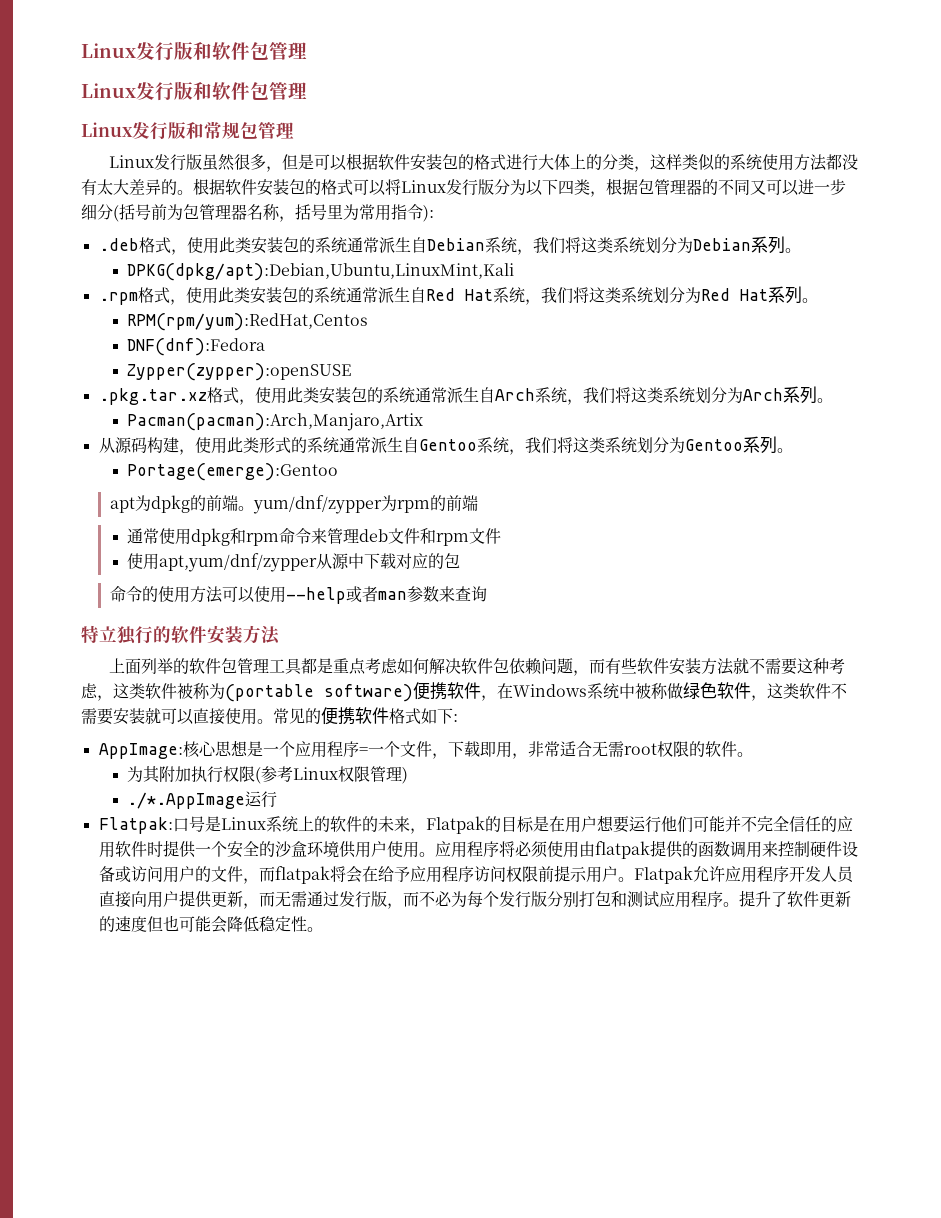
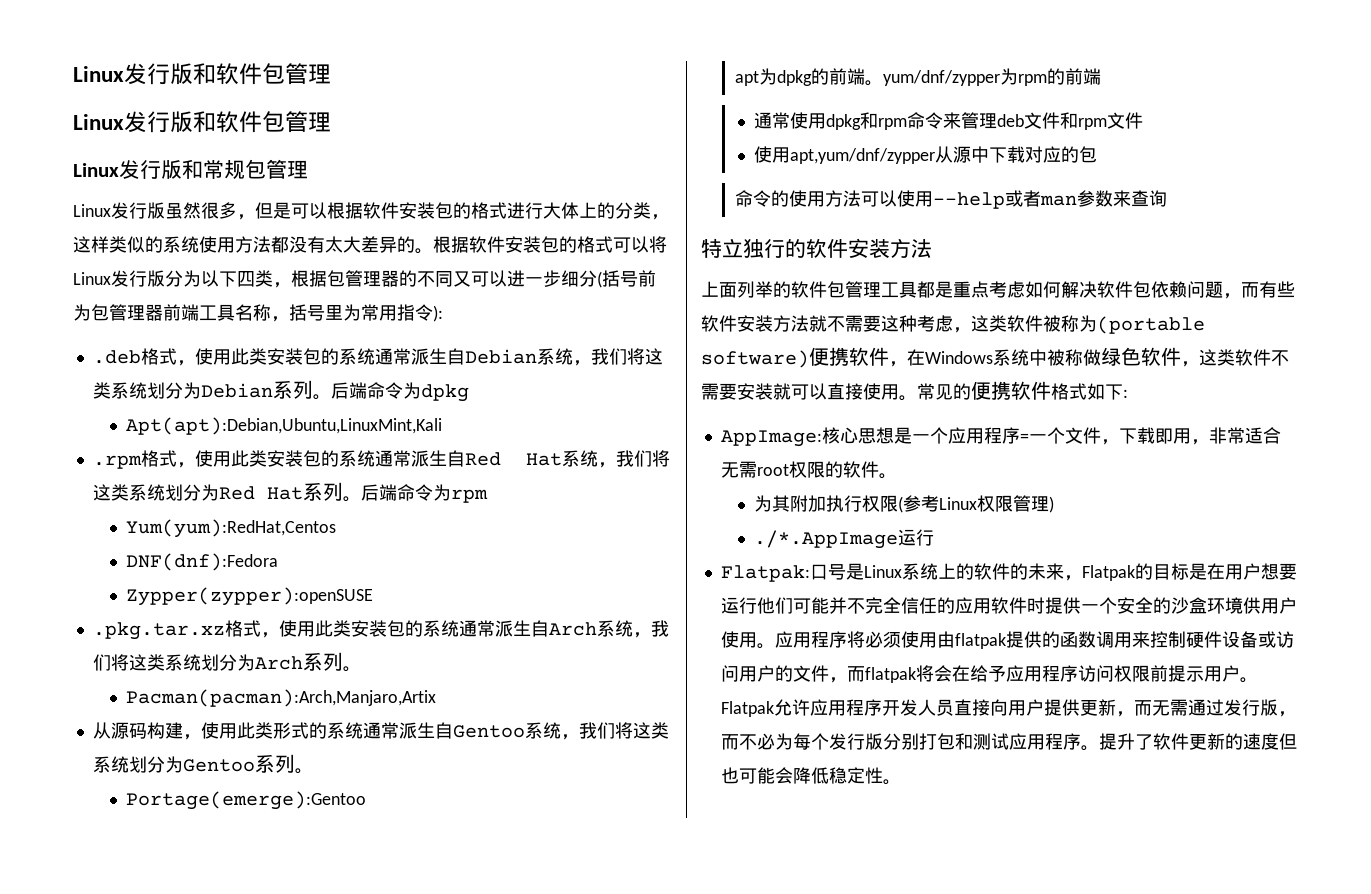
(247, 212) none -> [163,304,235,321] 前端工具
[127,263,515,281] // DPKG(dpkg/apt):Debian,Ubuntu,LinuxMint,Kali -> [330,382,469,402] [126,417,443,435] 后端命令为dpkg // Apt(apt):Debian,Ubuntu,LinuxMint,Kali
[127,313,369,331] // RPM(rpm/yum):RedHat,Centos -> [360,484,488,503] [126,519,337,538] 后端命令为rpm // Yum(yum):RedHat,Centos

